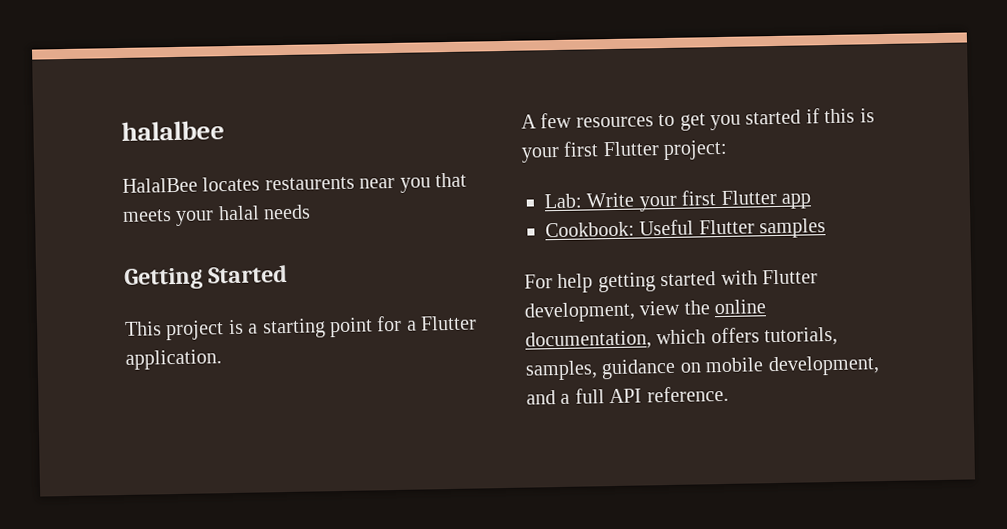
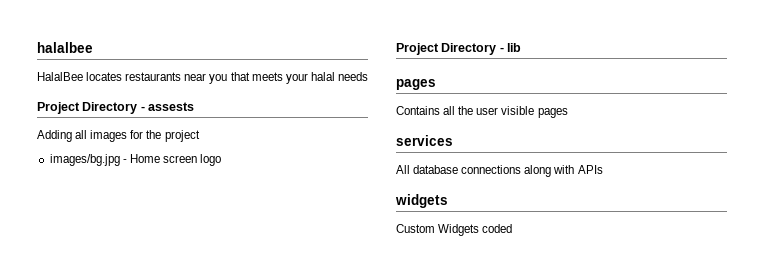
[264,176,355,191] restaurents -> [125,72,182,81] restaurants
[124,264,289,290] [124,315,478,341] [125,349,222,370] [521,108,875,131] [521,139,729,163] [544,189,812,212] [545,218,827,239] [524,269,818,294] [524,299,767,323] [525,326,839,351] [525,355,880,381] [526,385,729,405] Getting Started // This project is a starting point for a Flutter application. // A few resources to get you started if this is your first Flutter project: // Lab: Write your first Flutter app // Cookbook: Useful Flutter samples // For help getting started with Flutter development, view the online documentation, which offers tutorials, samples, guidance on mobile development, and a full API reference. -> [37,102,195,114] [37,130,200,142] [49,154,222,166] [396,43,522,55] [396,79,436,90] [396,106,568,118] [396,135,453,146] [396,165,603,177] [395,194,448,208] [396,224,513,236] Project Directory - assests // Adding all images for the project // images/bg.jpg - Home screen logo // Project Directory - lib // pages // Contains all the user visible pages // services // All database connections along with APIs // widgets // Custom Widgets coded

